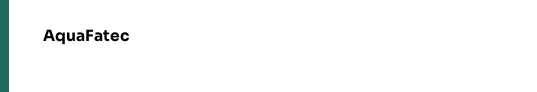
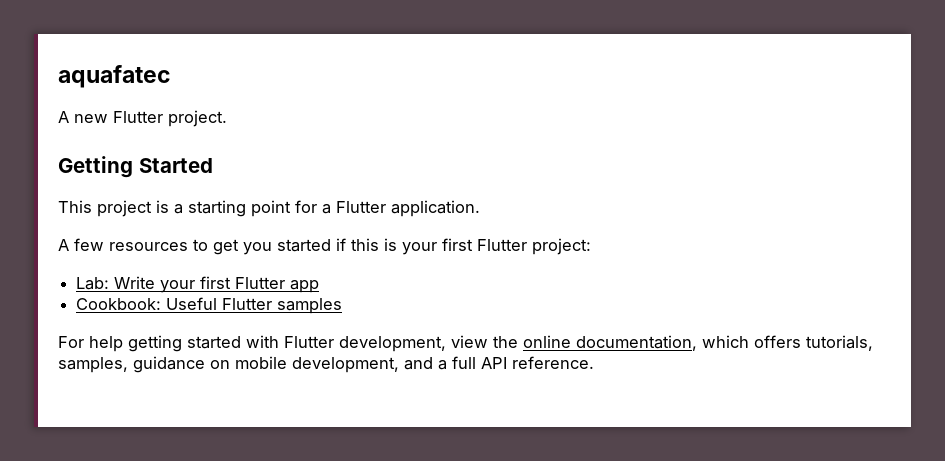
[43,29,130,45] AquaFatec -> [58,65,171,88] [58,110,227,127] [58,156,213,178] [58,200,480,217] [58,238,591,255] [76,276,320,293] [76,297,343,314] [58,335,873,352] [58,356,594,373] aquafatec // A new Flutter project. // Getting Started // This project is a starting point for a Flutter application. // A few resources to get you started if this is your first Flutter project: // Lab: Write your first Flutter app // Cookbook: Useful Flutter samples // For help getting started with Flutter development, view the online documentation, which offers tutorials, samples, guidance on mobile development, and a full API reference.

